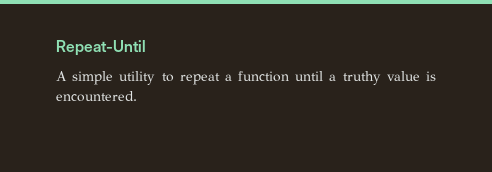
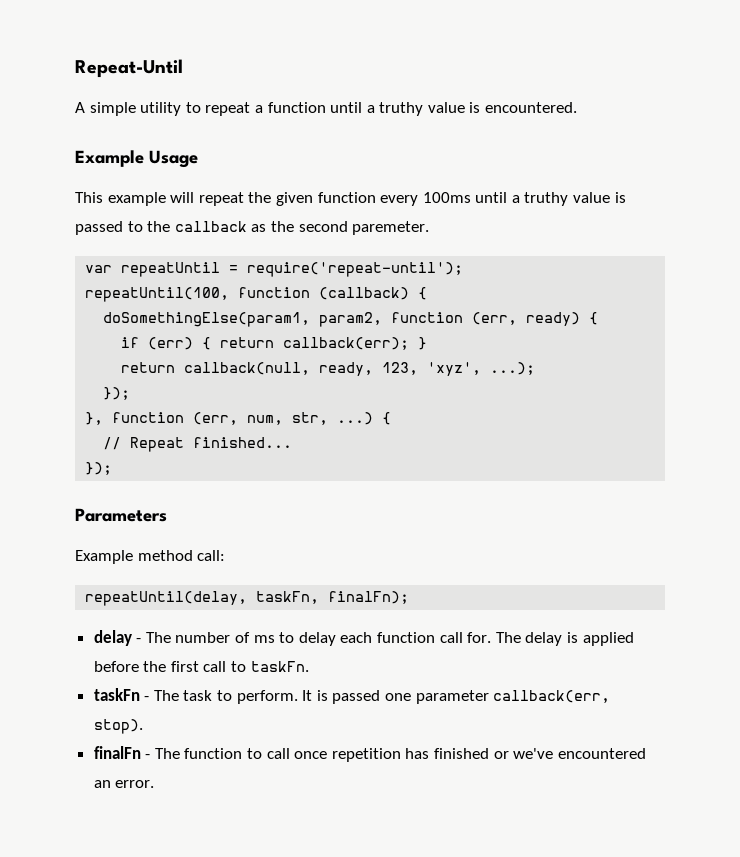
(137, 96) none -> [75,150,198,168] [75,192,626,206] [75,221,430,235] [85,262,464,277] [85,287,428,302] [103,312,599,327] [121,337,428,350] [121,362,536,376] [103,387,131,400] [85,412,392,425] [103,437,293,452] [85,462,113,475] [75,508,167,522] [75,550,226,564] [85,591,410,606] [93,630,634,646] [93,661,309,672] [93,688,611,704] [93,719,143,734] [93,746,646,762] [93,780,155,788] // Example Usage // This example will repeat the given function every 100ms until a truthy value is passed to the callback as the second paremeter. // var repeatUntil = require('repeat-until'); // repeatUntil(100, function (callback) { // doSomethingElse(param1, param2, function (err, ready) { // if (err) { return callback(err); } // return callback(null, ready, 123, 'xyz', ...); // }); // }, function (err, num, str, ...) { // // Repeat finished... // }); // Parameters // Example method call: // repeatUntil(delay, taskFn, finalFn); // delay - The number of ms to delay each function call for. The delay is applied before the first call to taskFn. // taskFn - The task to perform. It is passed one parameter callback(err, stop). // finalFn - The function to call once repetition has finished or we've encountered an error.

